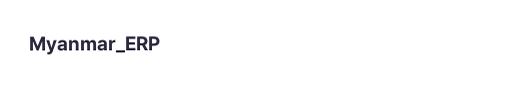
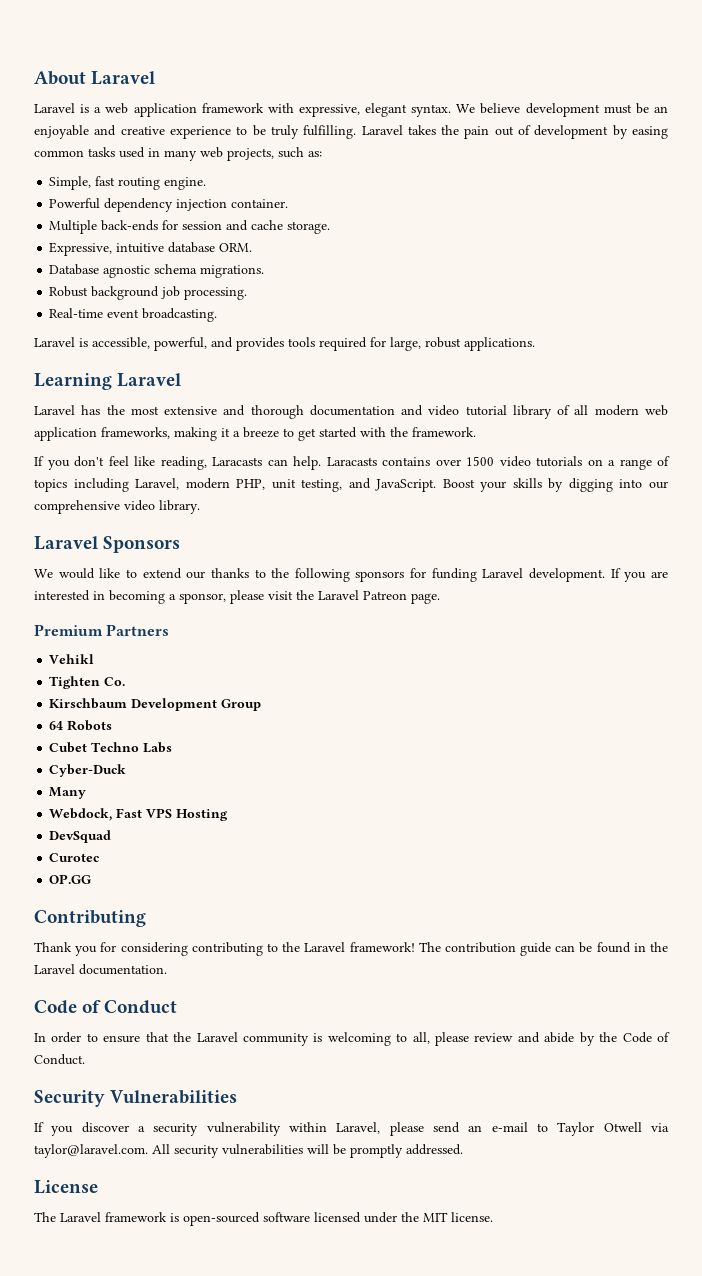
[28,36,161,55] Myanmar_ERP -> [34,71,156,85] [34,103,668,117] [34,125,668,139] [34,147,322,161] [49,176,207,190] [49,198,289,212] [49,220,331,234] [49,242,253,256] [49,264,265,278] [49,286,248,300] [49,308,218,322] [34,337,535,351] [34,373,182,390] [34,405,668,419] [34,427,476,441] [34,456,670,470] [34,478,668,492] [34,500,200,514] [34,536,181,553] [34,568,668,582] [34,590,440,604] [34,624,170,636] [49,654,95,664] [49,676,126,689] [49,698,262,711] [49,720,113,731] [49,742,173,753] [49,764,127,777] [49,787,87,799] [49,808,229,821] [49,830,112,843] [49,853,100,862] [49,874,92,884] [34,910,146,927] [34,942,668,956] [34,964,167,975] [34,1000,178,1014] [34,1032,671,1046] [34,1054,85,1065] [34,1090,238,1107] [34,1122,669,1136] [34,1144,463,1158] [34,1180,98,1194] [34,1212,493,1226] About Laravel // Laravel is a web application framework with expressive, elegant syntax. We believe development must be an enjoyable and creative experience to be truly fulfilling. Laravel takes the pain out of development by easing common tasks used in many web projects, such as: // Simple, fast routing engine. // Powerful dependency injection container. // Multiple back-ends for session and cache storage. // Expressive, intuitive database ORM. // Database agnostic schema migrations. // Robust background job processing. // Real-time event broadcasting. // Laravel is accessible, powerful, and provides tools required for large, robust applications. // Learning Laravel // Laravel has the most extensive and thorough documentation and video tutorial library of all modern web application frameworks, making it a breeze to get started with the framework. // If you don't feel like reading, Laracasts can help. Laracasts contains over 1500 video tutorials on a range of topics including Laravel, modern PHP, unit testing, and JavaScript. Boost your skills by digging into our comprehensive video library. // Laravel Sponsors // We would like to extend our thanks to the following sponsors for funding Laravel development. If you are interested in becoming a sponsor, please visit the Laravel Patreon page. // Premium Partners // Vehikl // Tighten Co. // Kirschbaum Development Group // 64 Robots // Cubet Techno Labs // Cyber-Duck // Many // Webdock, Fast VPS Hosting // DevSquad // Curotec // OP.GG // Contributing // Thank you for considering contributing to the Laravel framework! The contribution guide can be found in the Laravel documentation. // Code of Conduct // In order to ensure that the Laravel community is welcoming to all, please review and abide by the Code of Conduct. // Security Vulnerabilities // If you discover a security vulnerability within Laravel, please send an e-mail to Taylor Otwell via taylor@laravel.com. All security vulnerabilities will be promptly addressed. // License // The Laravel framework is open-sourced software licensed under the MIT license.

